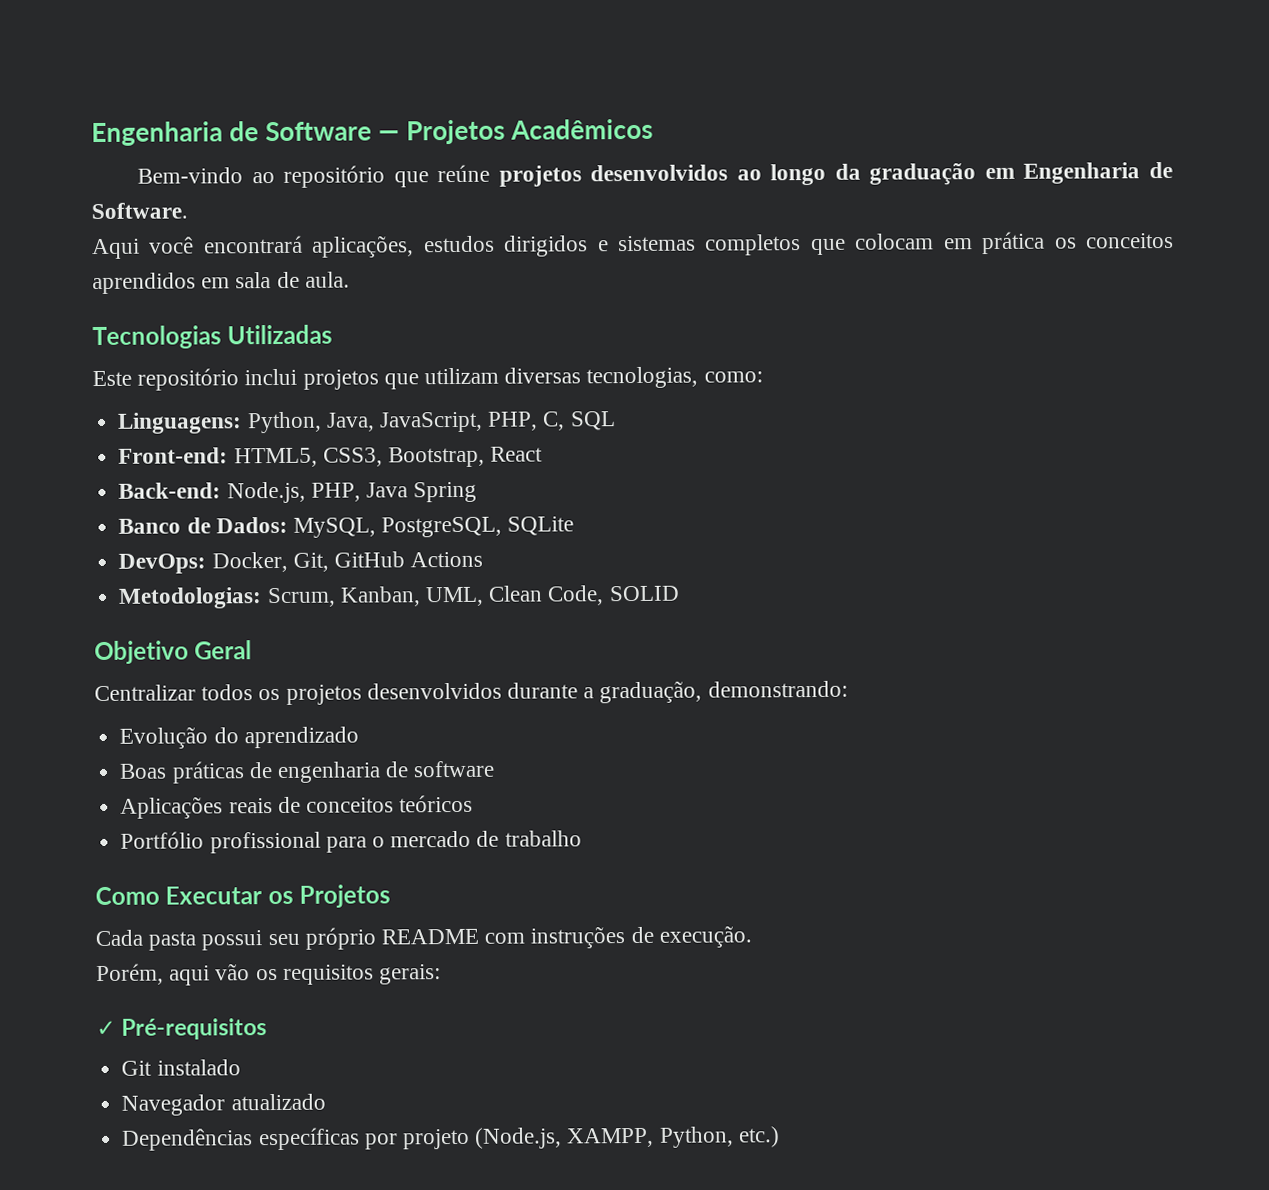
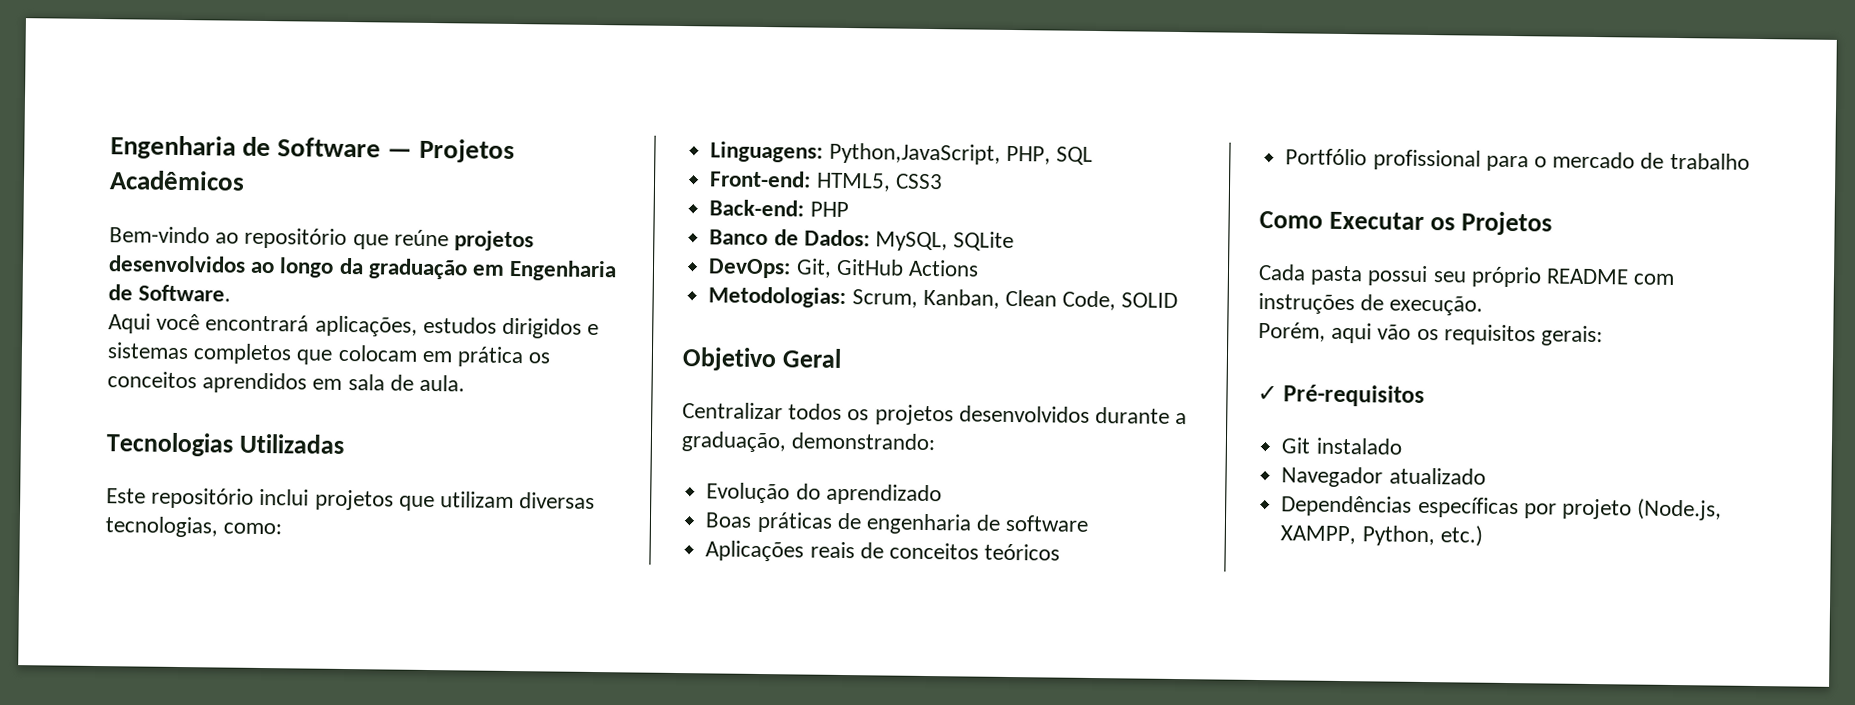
[246,411,616,434] [118,446,544,468] [118,481,478,504] Python, Java, JavaScript, PHP, C, SQL // Front-end: HTML5, CSS3, Bootstrap, React // Back-end: Node.js, PHP, Java Spring -> [828,142,1093,165] [709,170,943,192] [709,199,849,218] Python,JavaScript, PHP, SQL // Front-end: HTML5, CSS3 // Back-end: PHP
[381,516,503,538] PostgreSQL, -> (948, 241) none
[211,551,288,573] Docker, -> (792, 268) none
[424,586,484,607] UML, -> (1000, 298) none

